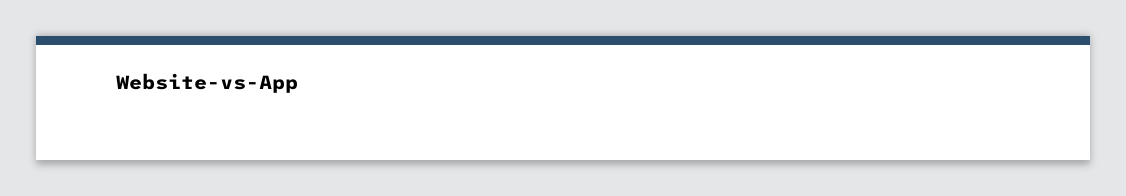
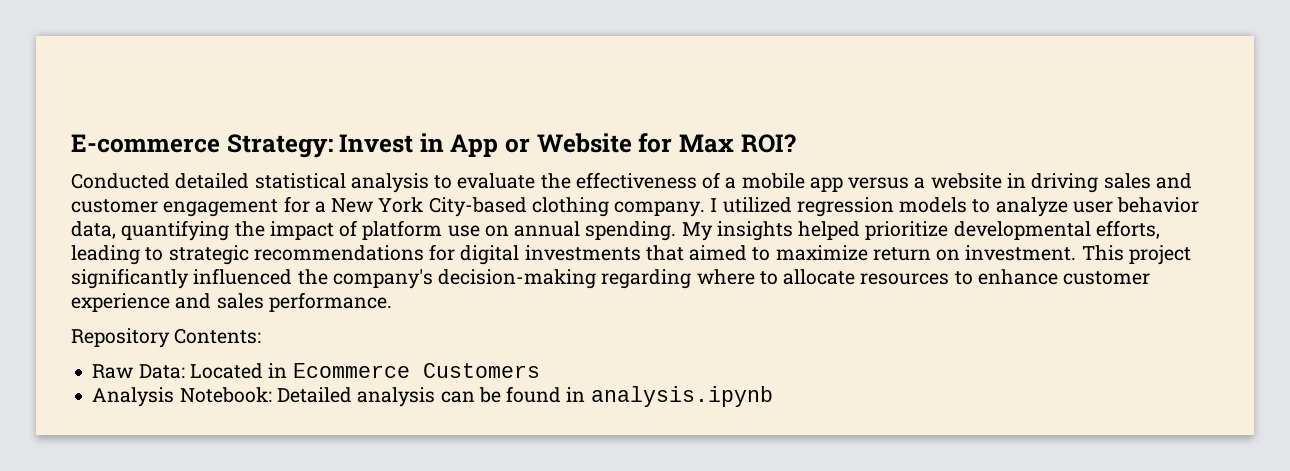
[116,73,298,93] Website-vs-App -> [71,133,796,158] [71,172,1192,193] [71,196,1200,217] [71,220,1160,241] [71,244,1191,265] [71,268,1151,289] [71,292,392,312] [71,328,262,348] [92,363,540,379] [92,386,773,407] E-commerce Strategy: Invest in App or Website for Max ROI? // Conducted detailed statistical analysis to evaluate the effectiveness of a mobile app versus a website in driving sales and customer engagement for a New York City-based clothing company. I utilized regression models to analyze user behavior data, quantifying the impact of platform use on annual spending. My insights helped prioritize developmental efforts, leading to strategic recommendations for digital investments that aimed to maximize return on investment. This project significantly influenced the company's decision-making regarding where to allocate resources to enhance customer experience and sales performance. // Repository Contents: // Raw Data: Located in Ecommerce Customers // Analysis Notebook: Detailed analysis can be found in analysis.ipynb

